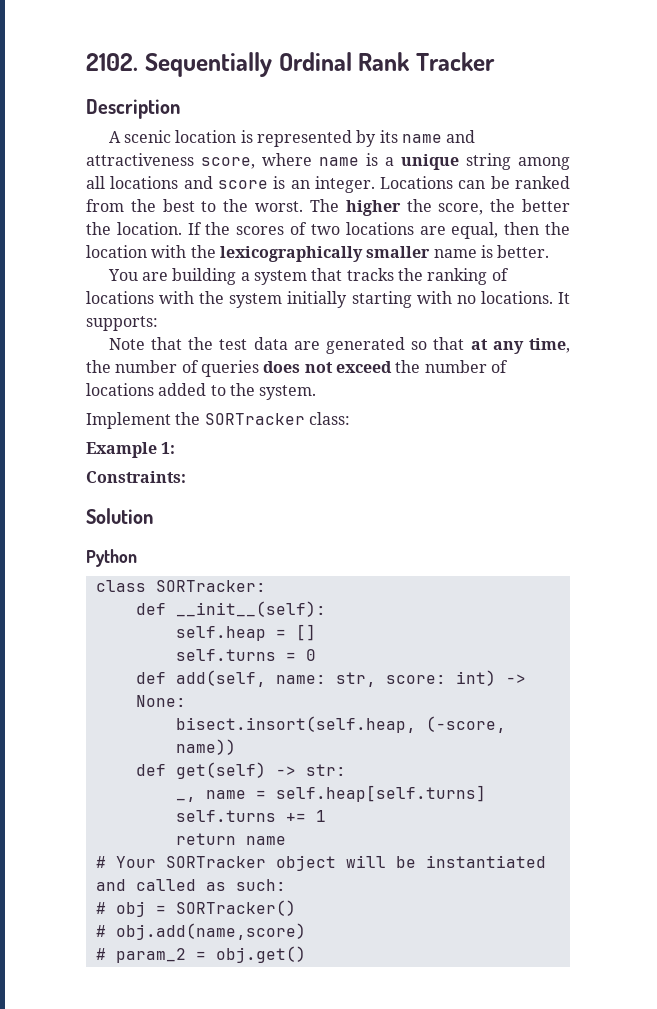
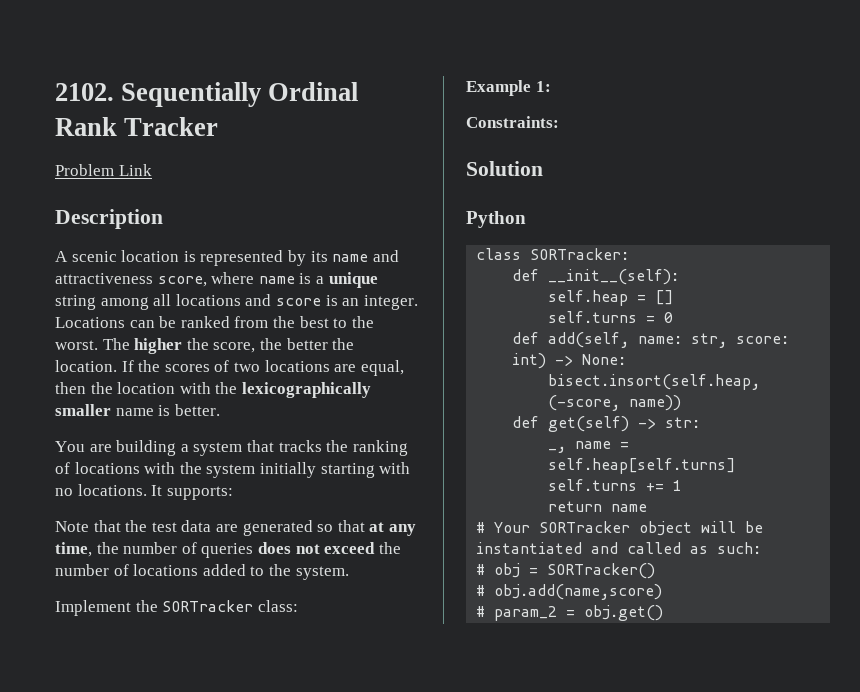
(495, 61) none -> [55,164,152,176] // Problem Link

